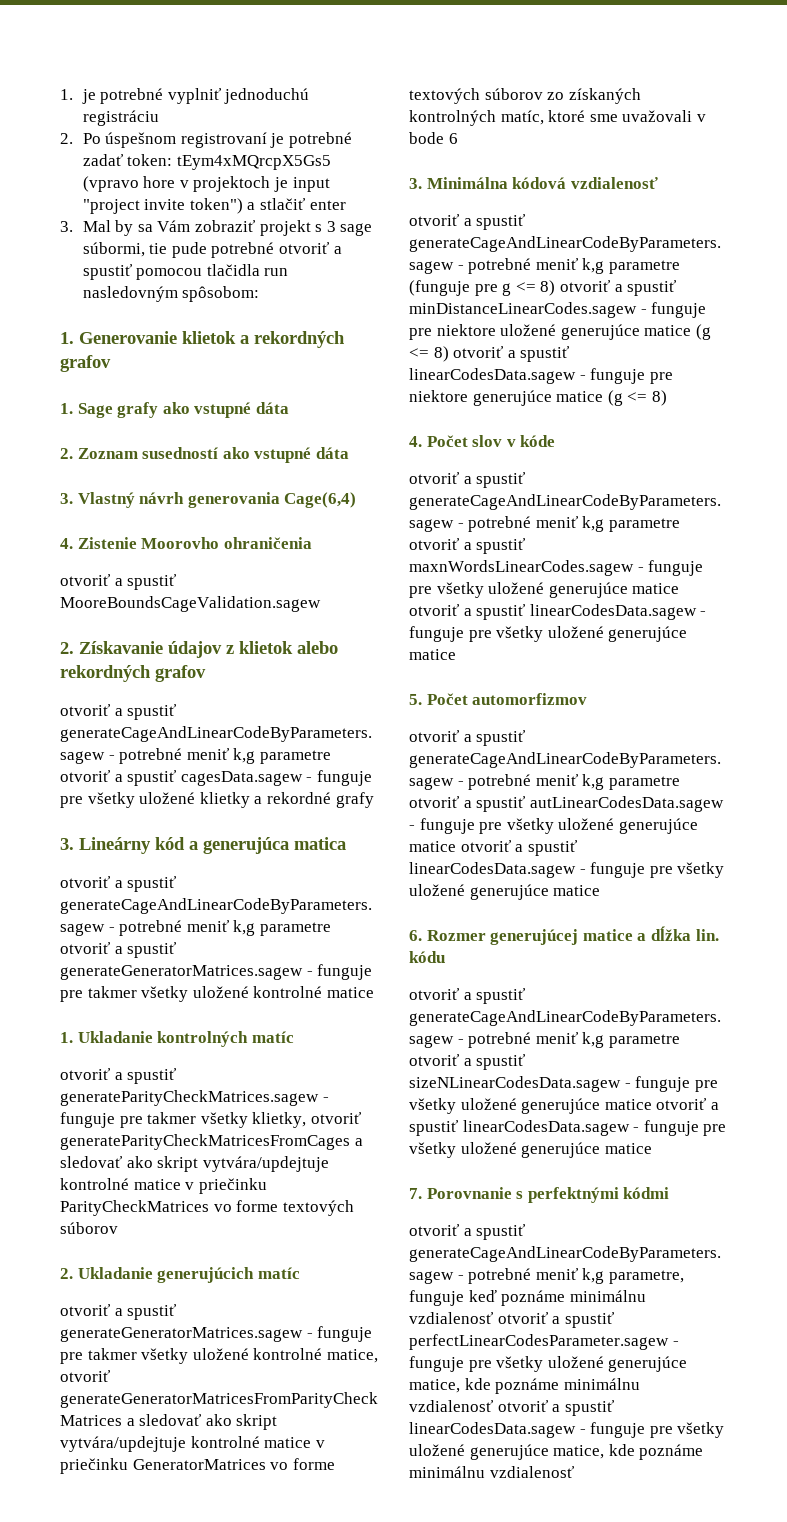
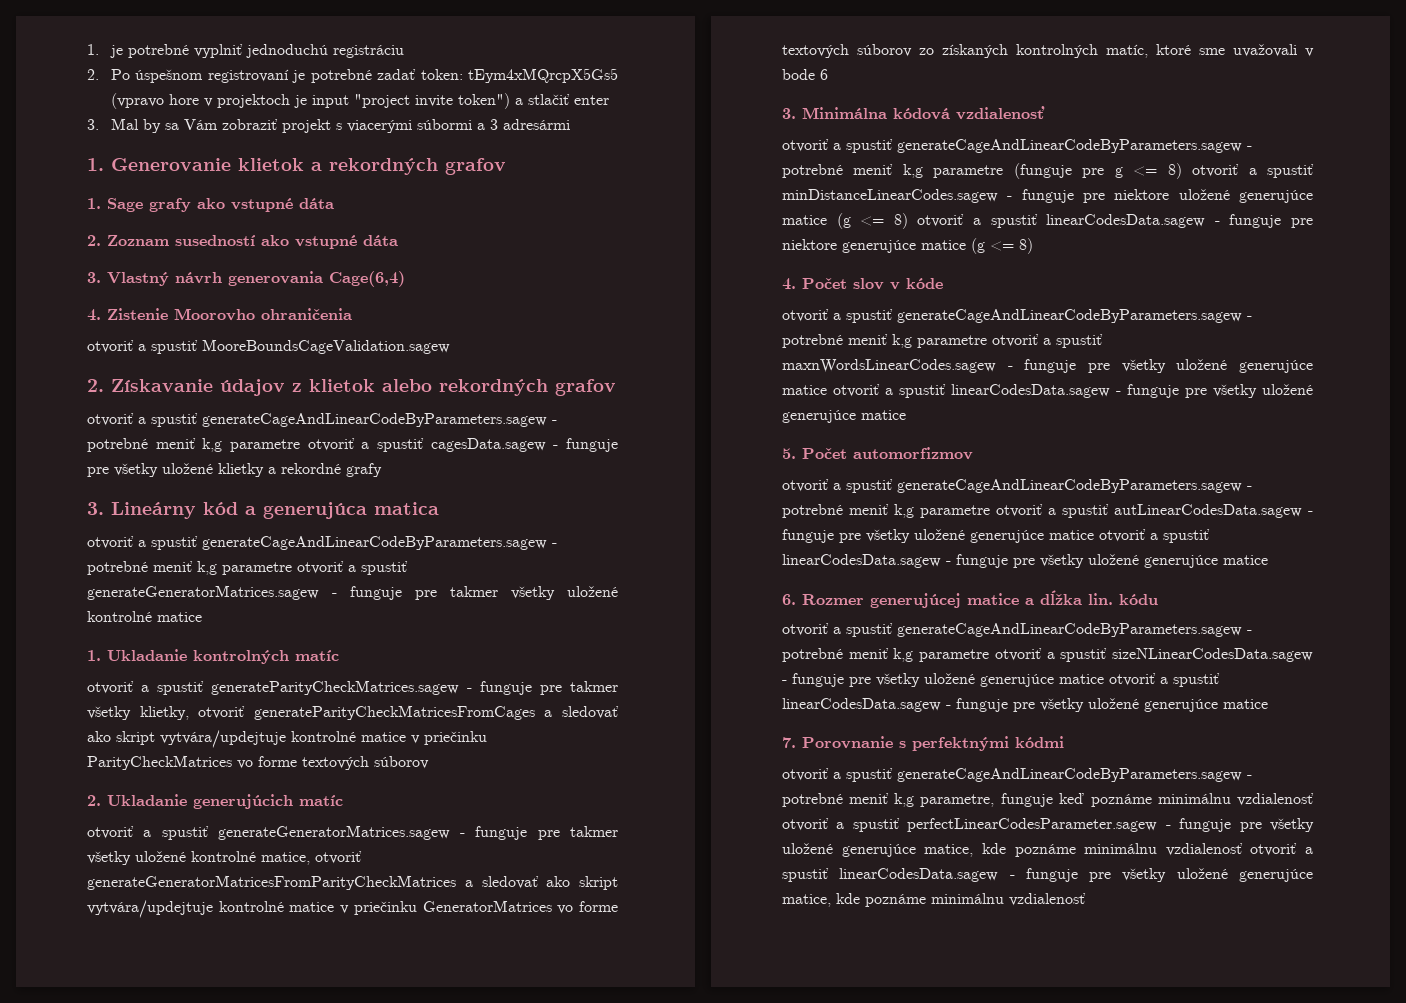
[326,221,373,236] [82,242,342,258] [82,264,289,280] [82,286,260,302] 3 sage súbormi, tie pude potrebné otvoriť a spustiť pomocou tlačidla run nasledovným spôsobom: -> [346,119,570,133] viacerými súbormi a 3 adresármi

